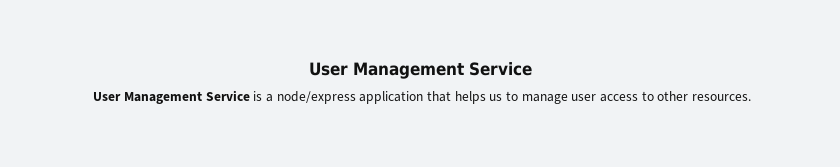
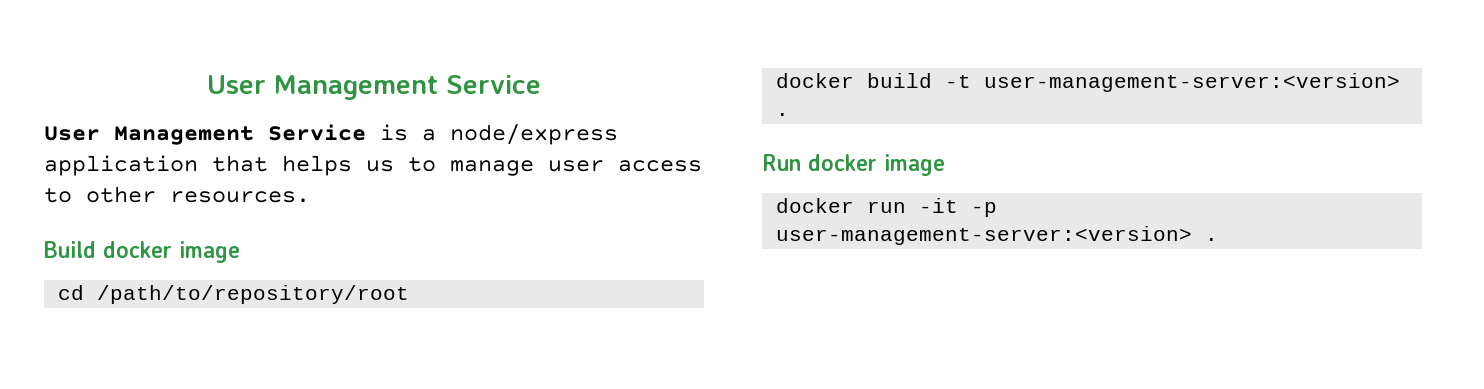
(751, 97) none -> [44,241,240,263] [58,285,410,304] [776,73,1401,92] [776,113,790,116] [762,154,945,176] [776,198,998,217] [776,226,1219,245] // Build docker image // cd /path/to/repository/root // docker build -t user-management-server:<version> . // Run docker image // docker run -it -p user-management-server:<version> .

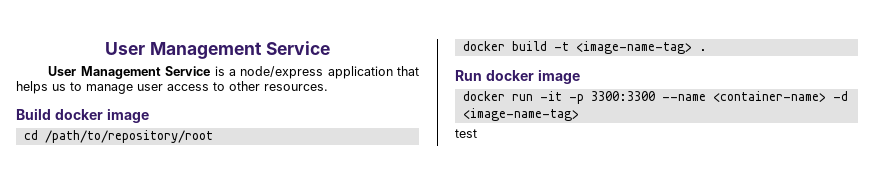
[984,73,1401,92] user-management-server:<version> -> [575,41,692,54] <image-name-tag>
[776,226,1219,245] user-management-server:<version> . -> [590,91,848,102] [462,108,579,121] [455,129,477,138] 3300:3300 --name <container-name> -d <image-name-tag> // test

